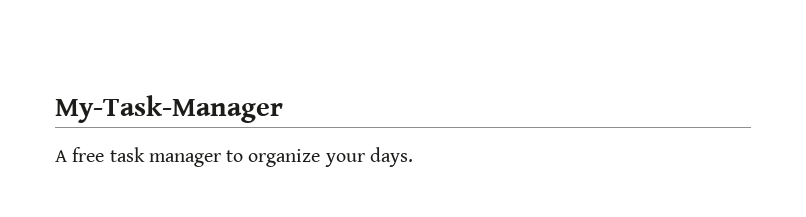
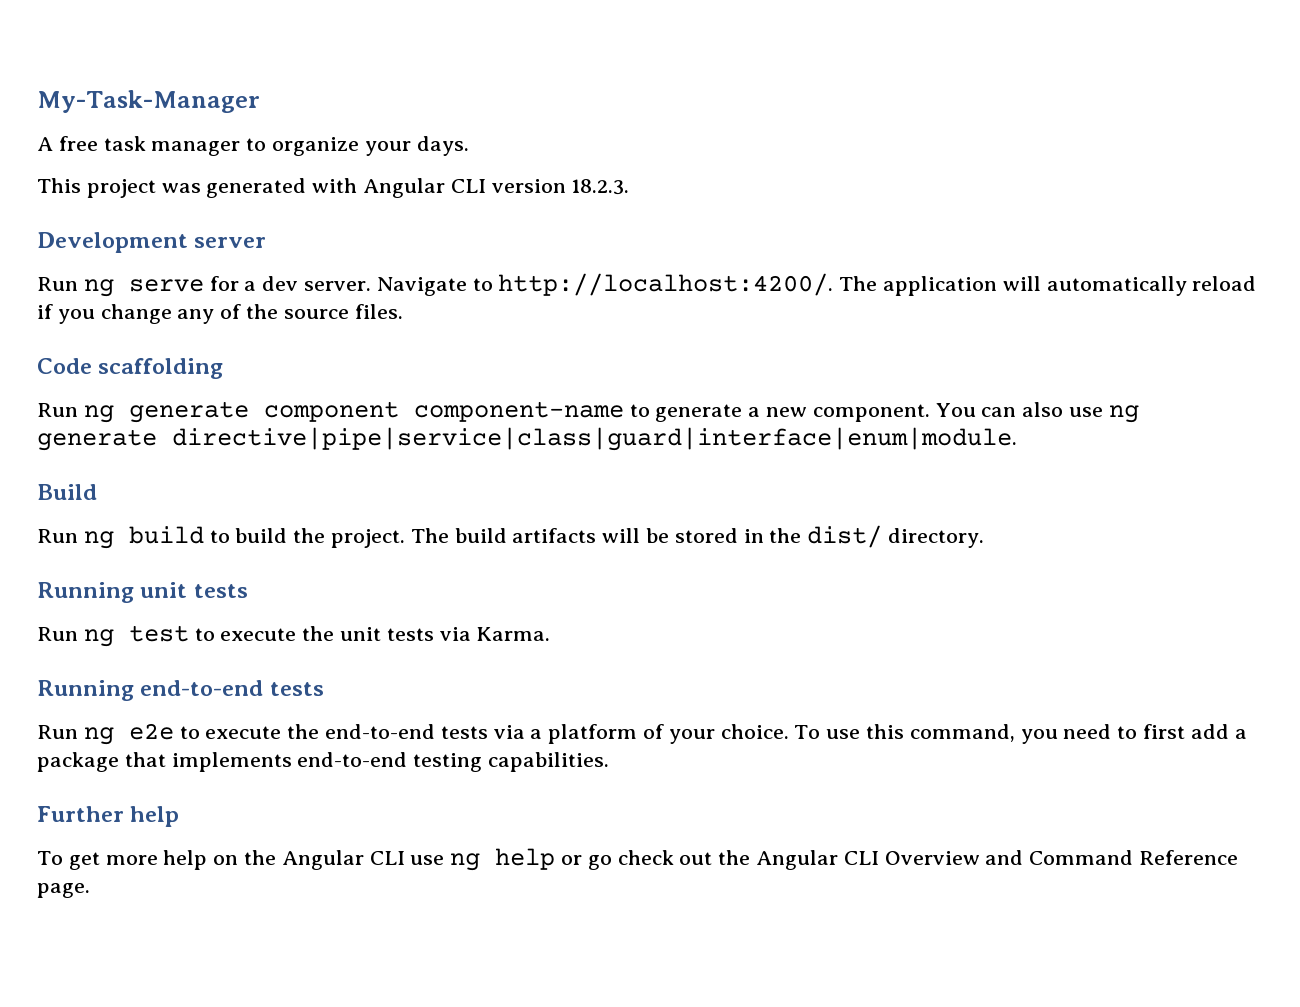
(413, 157) none -> [37,178,630,198] [37,232,267,253] [37,273,1257,297] [37,304,403,324] [37,358,224,379] [37,401,1139,423] [37,427,1017,451] [37,484,97,500] [37,525,985,549] [37,582,248,603] [37,625,551,647] [37,680,324,701] [37,723,1247,745] [37,752,610,772] [37,806,180,827] [37,848,1239,871] [37,883,90,898] // This project was generated with Angular CLI version 18.2.3. // Development server // Run ng serve for a dev server. Navigate to http://localhost:4200/. The application will automatically reload if you change any of the source files. // Code scaffolding // Run ng generate component component-name to generate a new component. You can also use ng generate directive|pipe|service|class|guard|interface|enum|module. // Build // Run ng build to build the project. The build artifacts will be stored in the dist/ directory. // Running unit tests // Run ng test to execute the unit tests via Karma. // Running end-to-end tests // Run ng e2e to execute the end-to-end tests via a platform of your choice. To use this command, you need to first add a package that implements end-to-end testing capabilities. // Further help // To get more help on the Angular CLI use ng help or go check out the Angular CLI Overview and Command Reference page.

